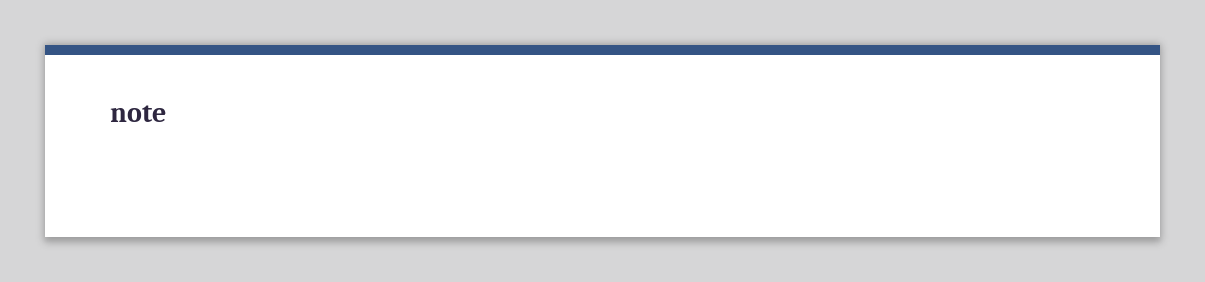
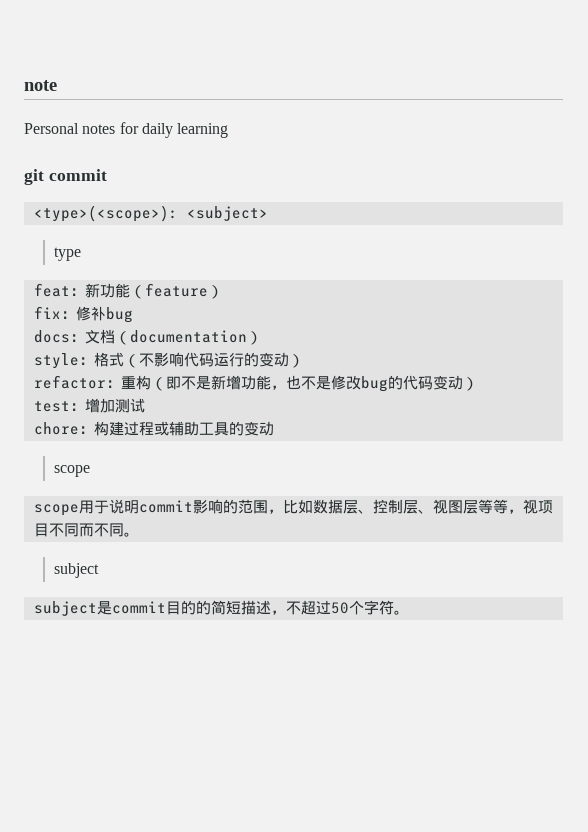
(166, 113) none -> [24,122,229,138] [24,169,107,185] [33,205,268,222] [53,247,81,261] [33,283,223,299] [33,306,133,323] [33,329,262,345] [33,352,304,369] [33,375,478,392] [33,398,145,413] [33,421,274,436] [53,465,90,477] [33,499,553,516] [33,523,139,537] [53,563,99,578] [33,600,409,616] // Personal notes for daily learning // git commit // <type>(<scope>): <subject> // type // feat：新功能（feature） // fix：修补bug // docs：文档（documentation） // style：格式（不影响代码运行的变动） // refactor：重构（即不是新增功能，也不是修改bug的代码变动） // test：增加测试 // chore：构建过程或辅助工具的变动 // scope // scope用于说明commit影响的范围，比如数据层、控制层、视图层等等，视项目不同而不同。 // subject // subject是commit目的的简短描述，不超过50个字符。

